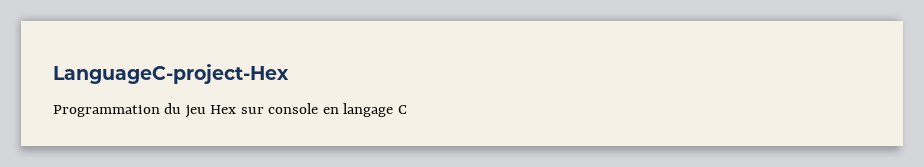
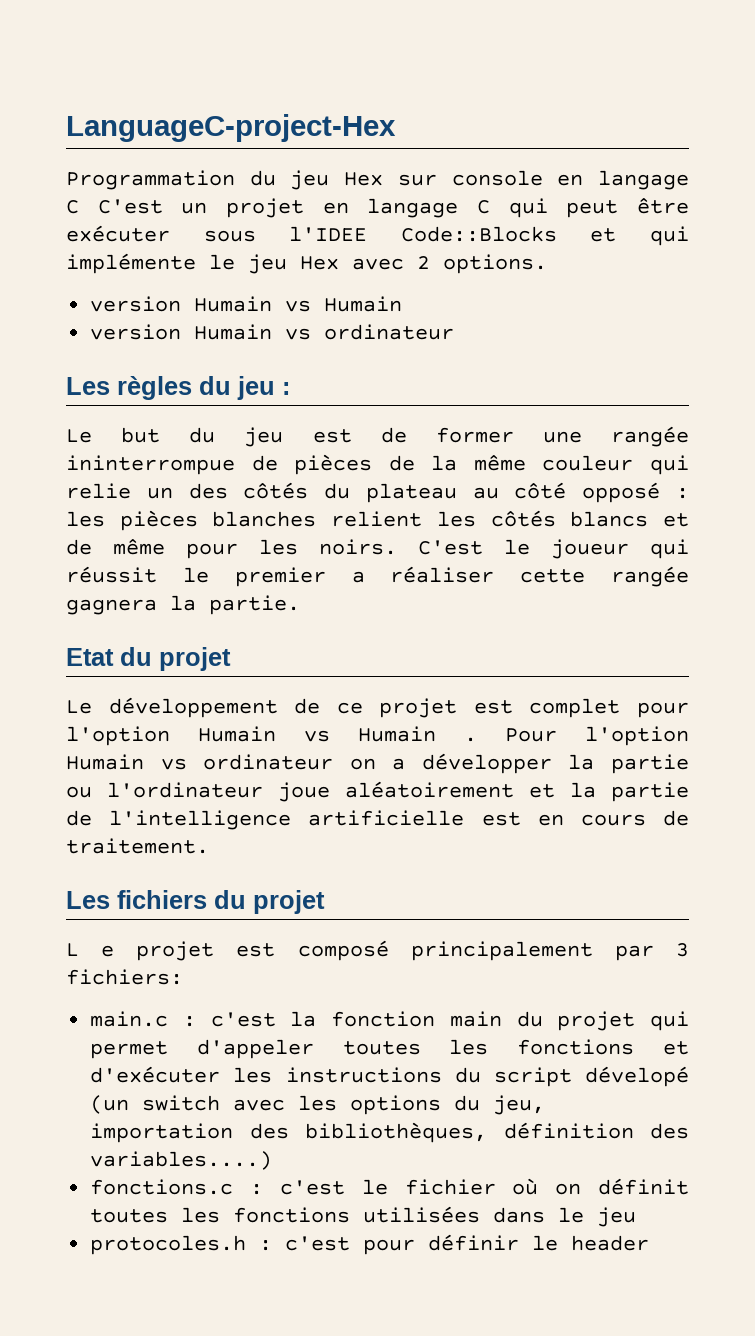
(407, 109) none -> [97,198,690,218] [66,225,689,246] [66,253,547,274] [90,296,403,312] [90,324,455,340] [66,376,290,400] [66,426,689,447] [66,454,689,475] [66,482,689,503] [66,510,689,531] [66,539,689,559] [66,566,689,587] [66,595,300,615] [66,647,231,671] [66,697,689,718] [66,726,689,746] [66,753,689,774] [66,781,689,802] [66,810,689,830] [66,838,209,854] [66,890,325,914] [66,940,689,961] [66,969,183,985] [90,1011,690,1031] [90,1039,689,1059] [90,1066,689,1087] [90,1095,546,1115] [90,1122,689,1143] [90,1151,273,1170] [90,1178,689,1195] [90,1206,637,1227] [90,1234,650,1255] C'est un projet en langage C qui peut être exécuter sous l'IDEE Code::Blocks et qui implémente le jeu Hex avec 2 options. // version Humain vs Humain // version Humain vs ordinateur // Les règles du jeu : // Le but du jeu est de former une rangée ininterrompue de pièces de la même couleur qui relie un des côtés du plateau au côté opposé : les pièces blanches relient les côtés blancs et de même pour les noirs. C'est le joueur qui réussit le premier a réaliser cette rangée gagnera la partie. // Etat du projet // Le développement de ce projet est complet pour l'option Humain vs Humain . Pour l'option Humain vs ordinateur on a développer la partie ou l'ordinateur joue aléatoirement et la partie de l'intelligence artificielle est en cours de traitement. // Les fichiers du projet // L e projet est composé principalement par 3 fichiers: // main.c : c'est la fonction main du projet qui permet d'appeler toutes les fonctions et d'exécuter les instructions du script dévelopé (un switch avec les options du jeu, importation des bibliothèques, définition des variables....) // fonctions.c : c'est le fichier où on définit toutes les fonctions utilisées dans le jeu // protocoles.h : c'est pour définir le header

